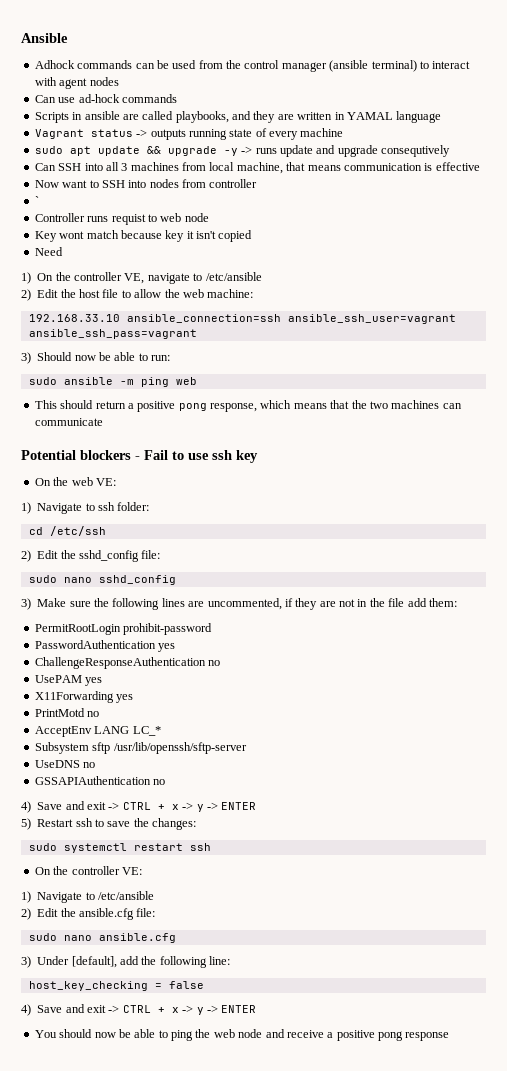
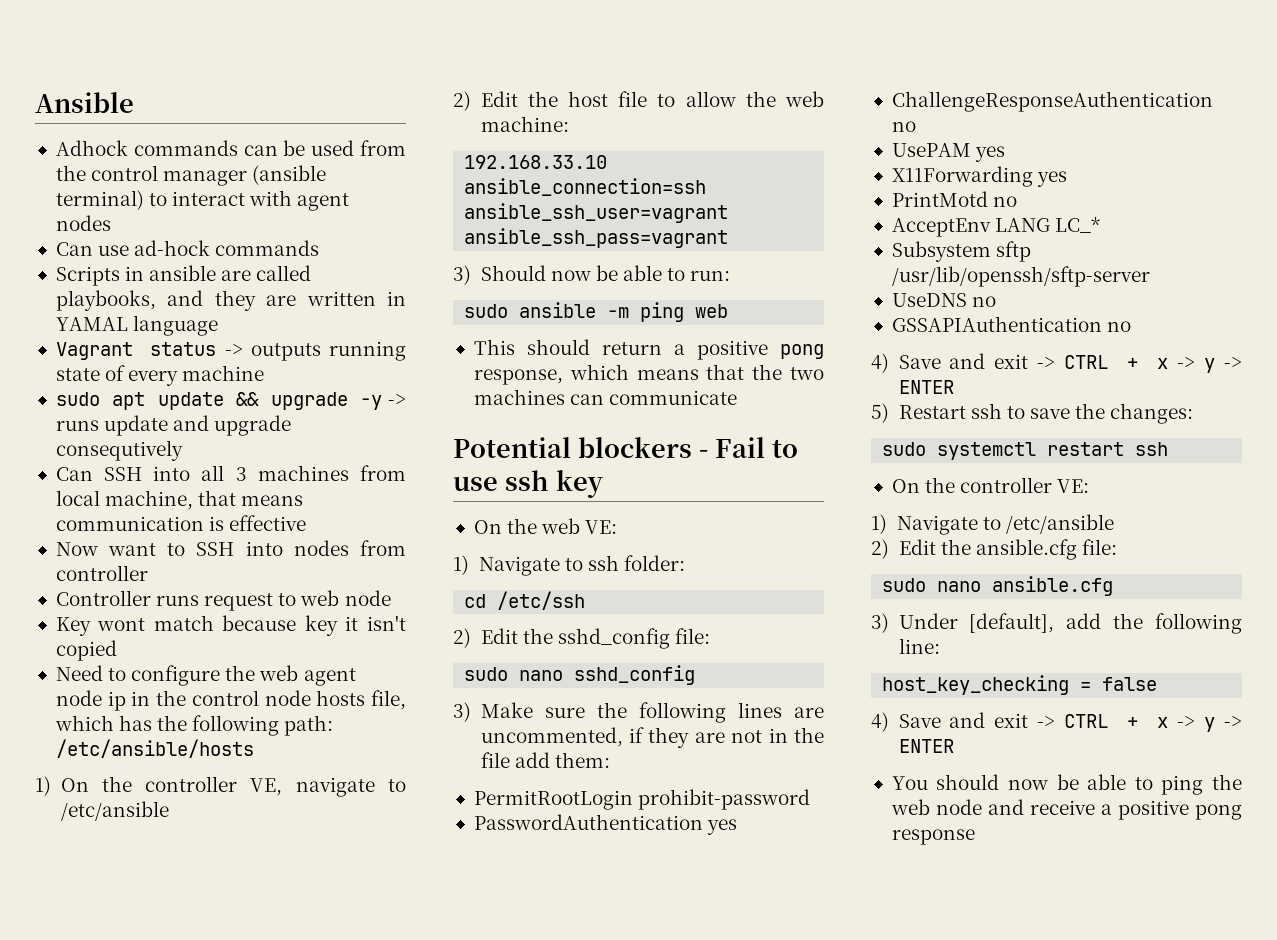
[34,196,39,205] // ` -> (148, 573) none
[111,214,146,225] requist -> [204,593,274,611] request
(63, 251) none -> [108,665,356,686] [55,690,407,711] [54,715,334,736] [55,739,254,758] to configure the web agent node ip in the control node hosts file, which has the following path: /etc/ansible/hosts

